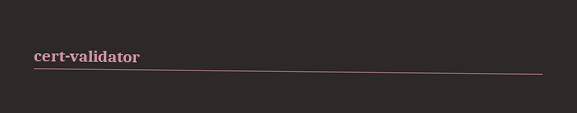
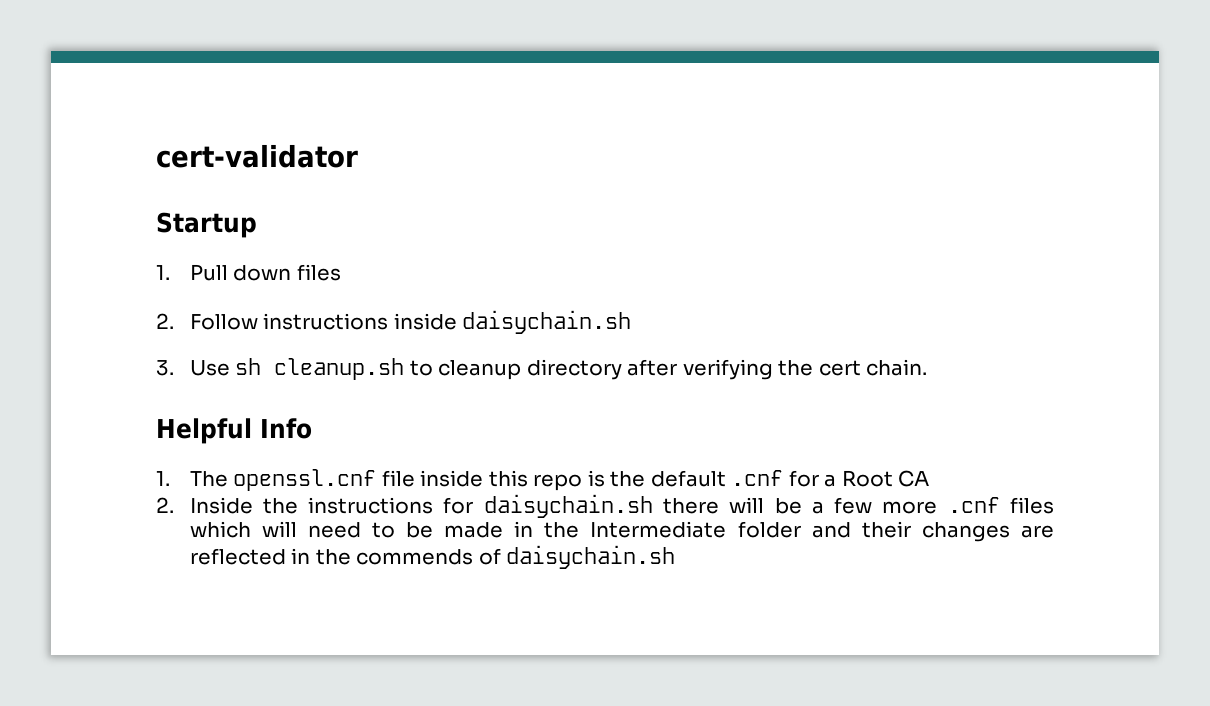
(141, 56) none -> [156,212,257,238] [156,264,341,281] [156,310,632,334] [156,358,928,380] [156,418,312,444] [156,469,931,491] [156,494,1054,518] [189,521,1054,542] [189,545,676,569] // Startup // 1. Pull down files // 2. Follow instructions inside daisychain.sh // 3. Use sh cleanup.sh to cleanup directory after verifying the cert chain. // Helpful Info // 1. The openssl.cnf file inside this repo is the default .cnf for a Root CA // 2. Inside the instructions for daisychain.sh there will be a few more .cnf files which will need to be made in the Intermediate folder and their changes are reflected in the commends of daisychain.sh

